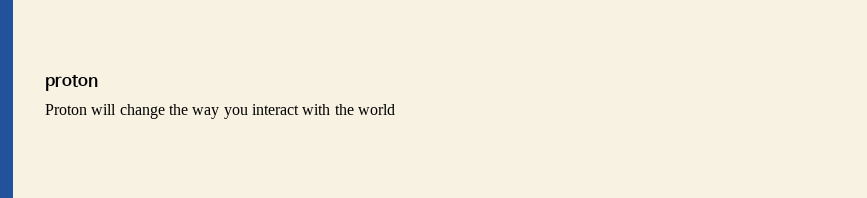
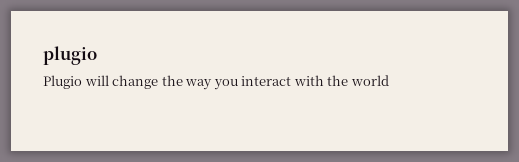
[45,75,98,91] [45,104,87,115] proton // Proton -> [43,46,97,65] [43,75,82,89] plugio // Plugio

